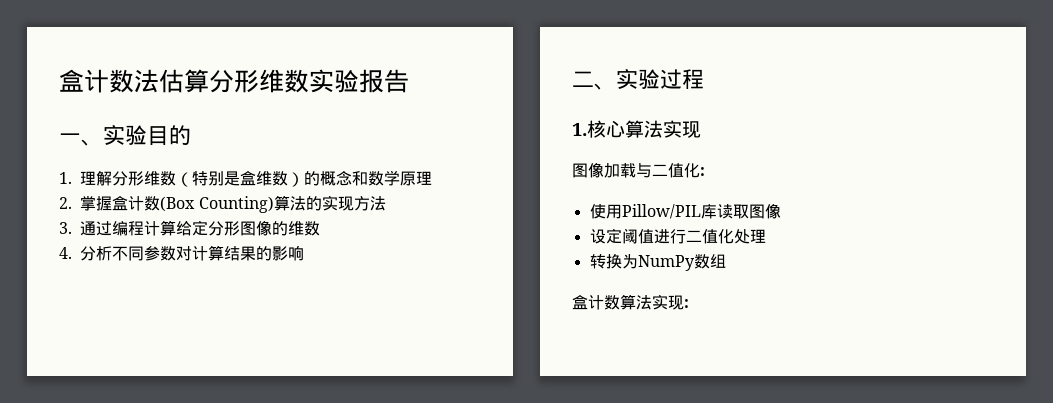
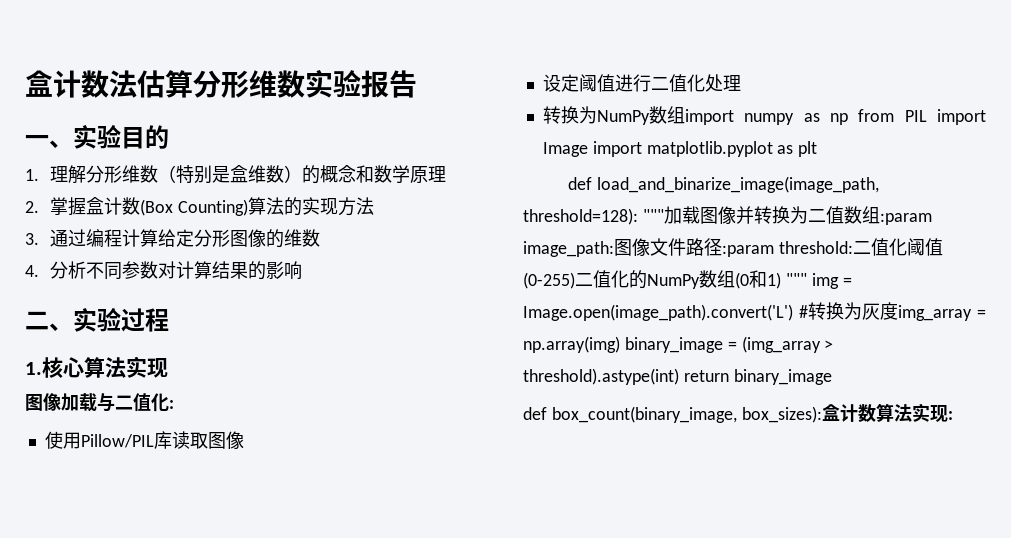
(726, 261) // -> [684,109,986,125] [542,141,818,157] [568,176,880,193] [523,206,932,225] [523,238,943,257] [523,270,852,289] [523,302,986,321] [523,336,834,353] [523,368,832,385] [523,406,822,423] import numpy as np from PIL import Image import matplotlib.pyplot as plt // def load_and_binarize_image(image_path, threshold=128): """加载图像并转换为二值数组:param image_path:图像文件路径:param threshold:二值化阈值(0-255)二值化的NumPy数组(0和1) """ img = Image.open(image_path).convert('L') #转换为灰度img_array = np.array(img) binary_image = (img_array > threshold).astype(int) return binary_image // def box_count(binary_image, box_sizes):

